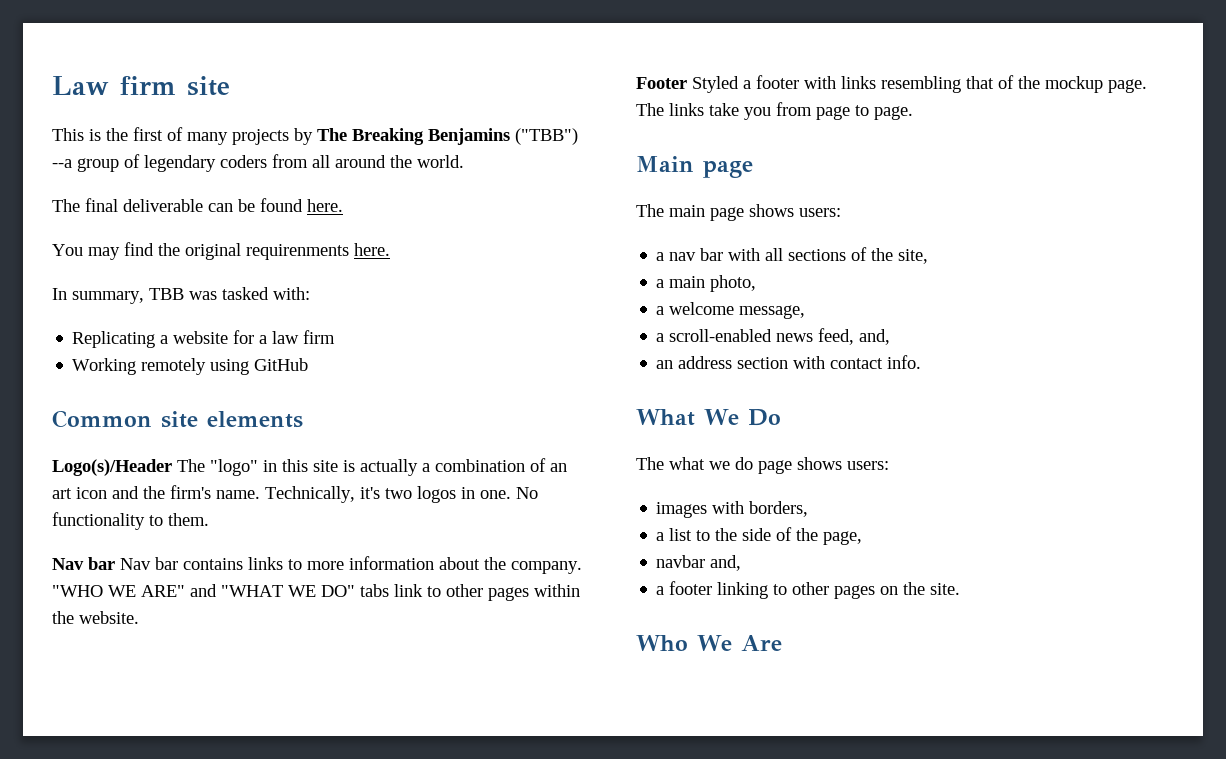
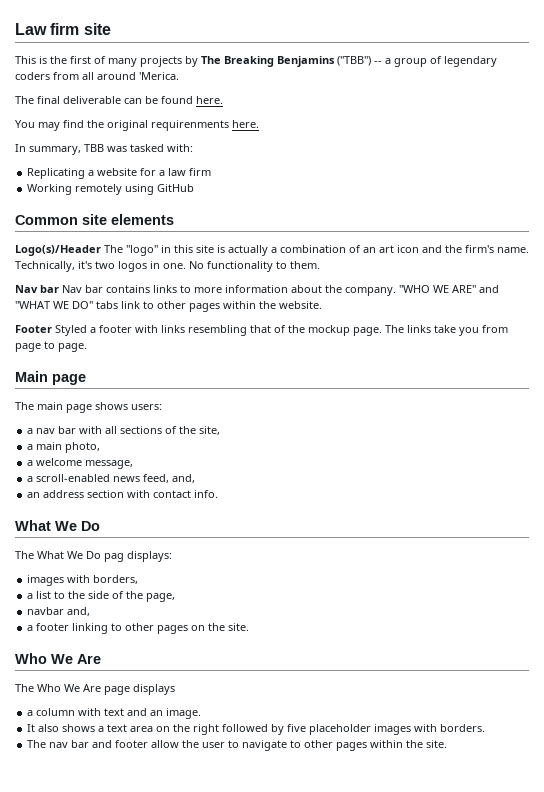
[52,159,72,168] --a -> [374,58,391,64] -- a
[390,155,464,168] the world. -> [139,72,179,80] 'Merica.
[669,457,889,474] what we do page shows users: -> [37,551,172,562] What We Do pag displays:
(782, 643) none -> [15,684,175,695] [27,708,202,719] [27,724,486,735] [27,740,448,751] // The Who We Are page displays // a column with text and an image. // It also shows a text area on the right followed by five placeholder images with borders. // The nav bar and footer allow the user to navigate to other pages within the site.

